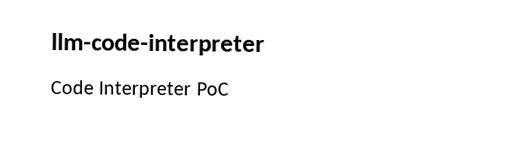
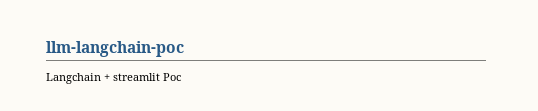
[51,32,265,57] [50,79,229,99] llm-code-interpreter // Code Interpreter PoC -> [46,41,184,57] [46,73,181,84] llm-langchain-poc // Langchain + streamlit Poc

